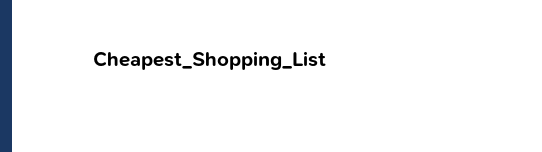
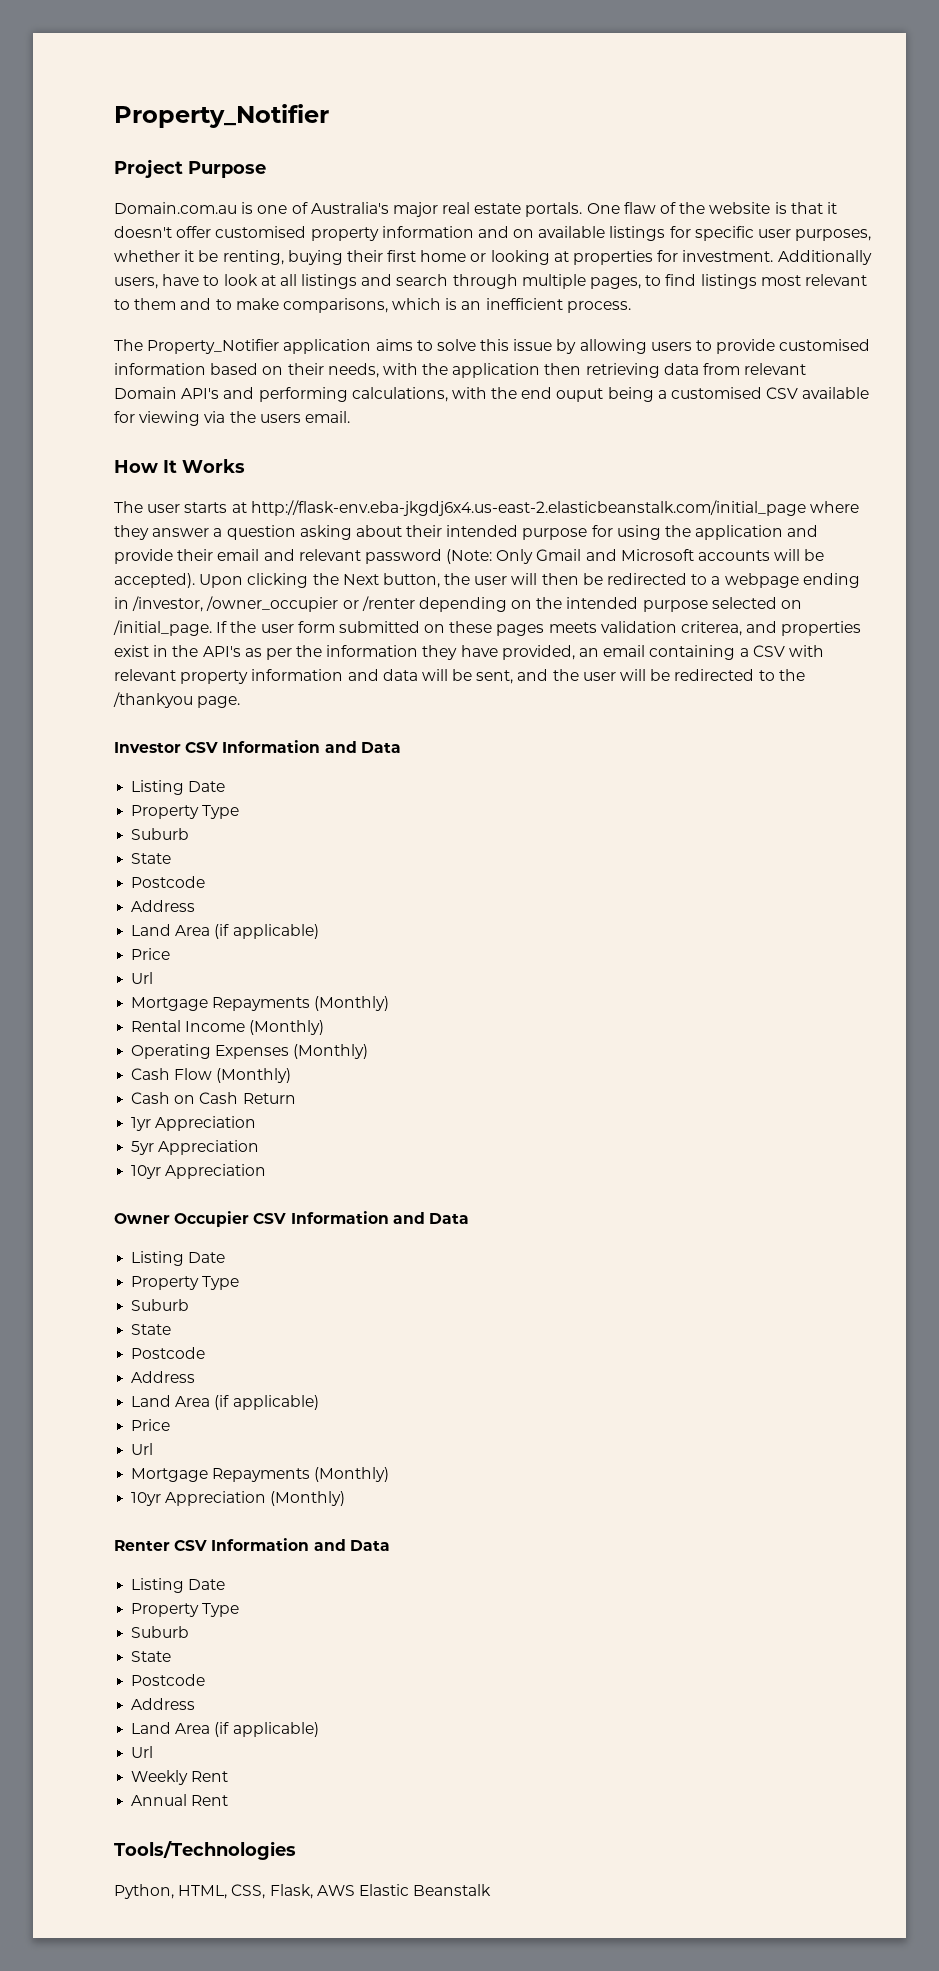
[93,51,326,70] Cheapest_Shopping_List -> [114,104,329,128] [114,159,266,178] [114,202,837,217] [114,226,872,241] [114,250,872,265] [114,274,867,289] [114,298,631,313] [114,339,871,354] [114,363,807,378] [114,387,870,402] [114,411,350,426] [114,459,245,473] [114,500,859,516] [114,525,819,540] [114,549,825,564] [114,573,860,588] [114,596,803,612] [113,620,862,636] [114,645,824,660] [114,669,805,684] [113,692,241,708] [114,740,401,753] [131,780,226,795] [131,805,240,819] [131,828,190,840] [131,853,172,864] [131,876,206,888] [131,900,196,912] [131,924,319,939] [131,948,171,960] [131,972,154,984] [131,996,390,1011] [131,1020,325,1035] [131,1044,369,1059] [131,1068,292,1083] [131,1092,296,1104] [131,1116,257,1131] [131,1140,260,1155] [131,1164,267,1179] [114,1211,469,1227] [131,1251,226,1266] [131,1276,240,1290] [131,1299,190,1311] [131,1324,172,1335] [131,1347,206,1359] [131,1371,196,1383] [131,1395,319,1410] [131,1419,171,1431] [131,1443,154,1455] [131,1467,390,1482] [131,1491,346,1506] [114,1538,390,1551] [131,1578,226,1593] [131,1603,240,1617] [131,1626,190,1638] [131,1651,172,1662] [131,1674,206,1686] [131,1698,196,1710] [131,1722,319,1737] [131,1746,154,1758] [131,1770,229,1785] [131,1794,229,1806] [114,1841,296,1860] [114,1884,492,1899] Property_Notifier // Project Purpose // Domain.com.au is one of Australia's major real estate portals. One flaw of the website is that it doesn't offer customised property information and on available listings for specific user purposes, whether it be renting, buying their first home or looking at properties for investment. Additionally users, have to look at all listings and search through multiple pages, to find listings most relevant to them and to make comparisons, which is an inefficient process. // The Property_Notifier application aims to solve this issue by allowing users to provide customised information based on their needs, with the application then retrieving data from relevant Domain API's and performing calculations, with the end ouput being a customised CSV available for viewing via the users email. // How It Works // The user starts at http://flask-env.eba-jkgdj6x4.us-east-2.elasticbeanstalk.com/initial_page where they answer a question asking about their intended purpose for using the application and provide their email and relevant password (Note: Only Gmail and Microsoft accounts will be accepted). Upon clicking the Next button, the user will then be redirected to a webpage ending in /investor, /owner_occupier or /renter depending on the intended purpose selected on /initial_page. If the user form submitted on these pages meets validation criterea, and properties exist in the API's as per the information they have provided, an email containing a CSV with relevant property information and data will be sent, and the user will be redirected to the /thankyou page. // Investor CSV Information and Data // Listing Date // Property Type // Suburb // State // Postcode // Address // Land Area (if applicable) // Price // Url // Mortgage Repayments (Monthly) // Rental Income (Monthly) // Operating Expenses (Monthly) // Cash Flow (Monthly) // Cash on Cash Return // 1yr Appreciation // 5yr Appreciation // 10yr Appreciation // Owner Occupier CSV Information and Data // Listing Date // Property Type // Suburb // State // Postcode // Address // Land Area (if applicable) // Price // Url // Mortgage Repayments (Monthly) // 10yr Appreciation (Monthly) // Renter CSV Information and Data // Listing Date // Property Type // Suburb // State // Postcode // Address // Land Area (if applicable) // Url // Weekly Rent // Annual Rent // Tools/Technologies // Python, HTML, CSS, Flask, AWS Elastic Beanstalk

